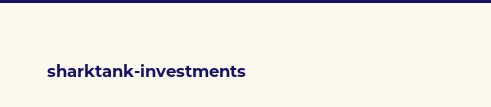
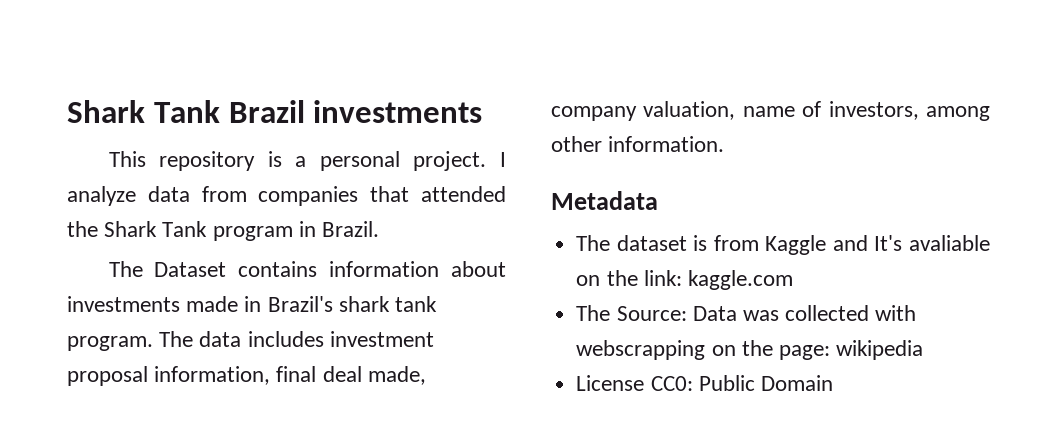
[47,64,246,77] sharktank-investments -> [67,100,483,123] [108,151,506,171] [67,186,506,206] [67,221,380,241] [108,261,506,277] [67,296,438,312] [67,331,434,351] [67,366,426,386] [551,101,990,121] [551,136,725,152] [551,191,658,210] [576,235,990,255] [576,270,793,290] [576,305,917,321] [576,340,924,360] [576,375,833,391] Shark Tank Brazil investments // This repository is a personal project. I analyze data from companies that attended the Shark Tank program in Brazil. // The Dataset contains information about investments made in Brazil's shark tank program. The data includes investment proposal information, final deal made, company valuation, name of investors, among other information. // Metadata // The dataset is from Kaggle and It's avaliable on the link: kaggle.com // The Source: Data was collected with webscrapping on the page: wikipedia // License CC0: Public Domain

